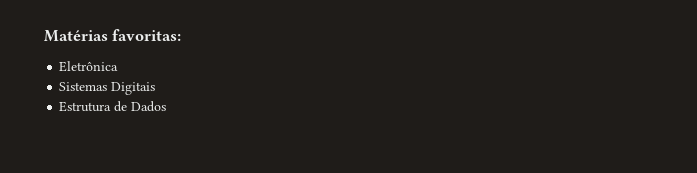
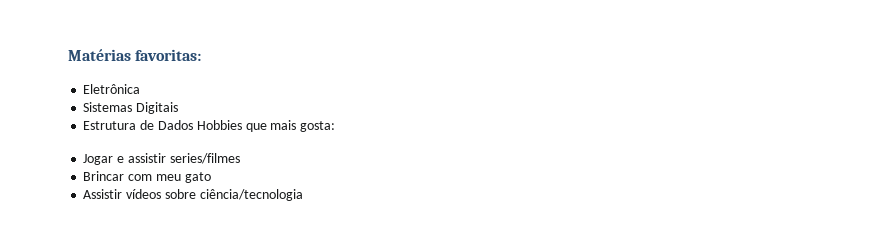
(167, 106) none -> [196,120,336,132] [83,153,240,165] [83,171,211,183] [83,189,303,201] Hobbies que mais gosta: // Jogar e assistir series/filmes // Brincar com meu gato // Assistir vídeos sobre ciência/tecnologia

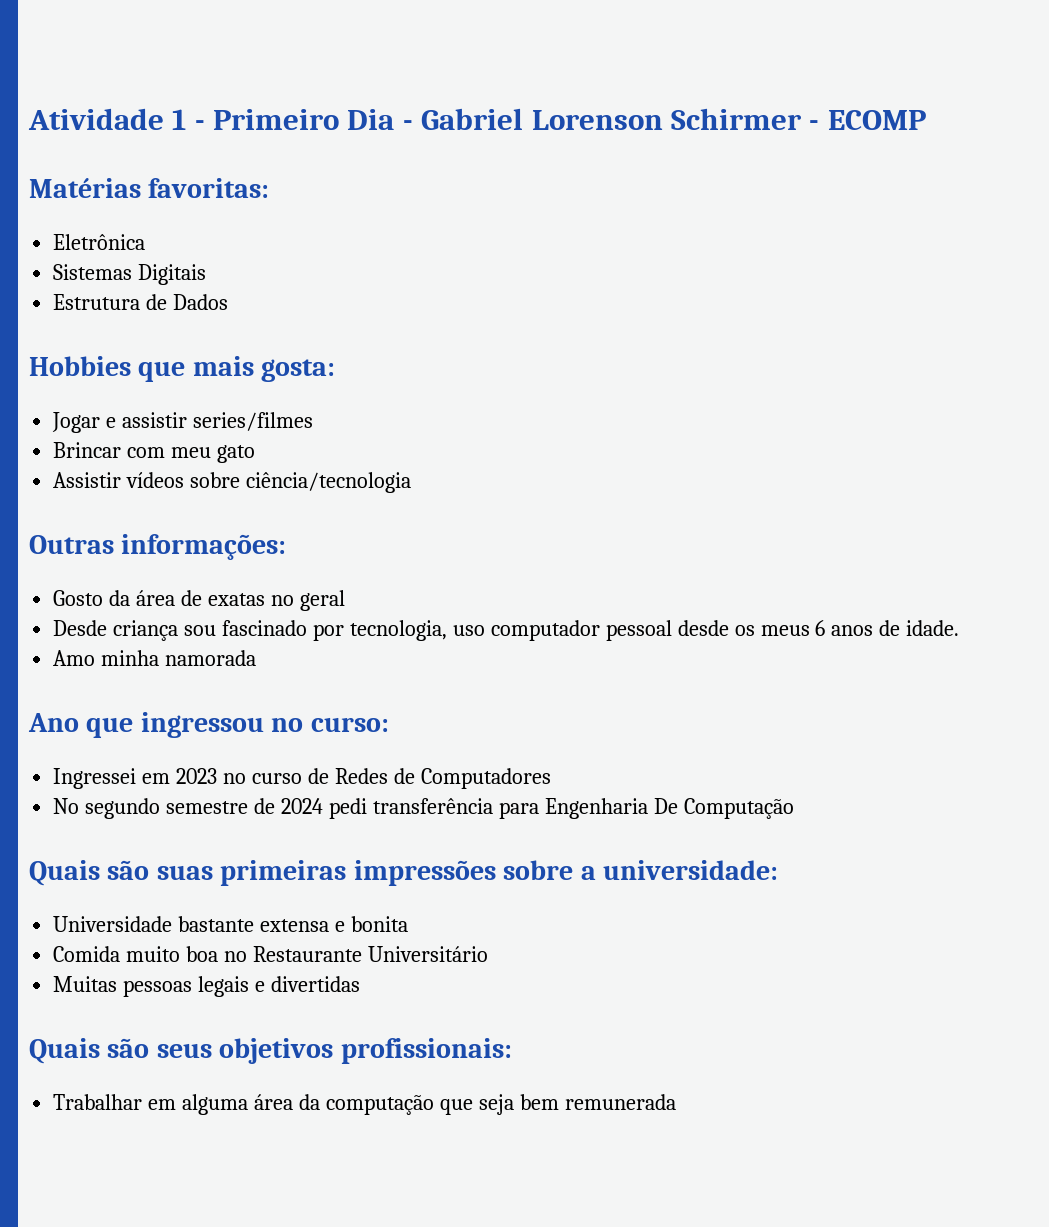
(68, 55) none -> [28,108,926,130] Atividade 1 - Primeiro Dia - Gabriel Lorenson Schirmer - ECOMP //
(193, 125) none -> (229, 302) //
(303, 195) none -> [29,534,287,560] [53,590,345,611] [53,620,960,641] [53,650,257,666] [28,712,389,738] [53,768,551,789] [53,798,794,819] [29,860,778,886] [53,916,408,932] [53,946,488,962] [53,976,360,997] [29,1038,512,1064] [53,1094,676,1115] // Outras informações: // Gosto da área de exatas no geral // Desde criança sou fascinado por tecnologia, uso computador pessoal desde os meus 6 anos de idade. // Amo minha namorada // Ano que ingressou no curso: // Ingressei em 2023 no curso de Redes de Computadores // No segundo semestre de 2024 pedi transferência para Engenharia De Computação // Quais são suas primeiras impressões sobre a universidade: // Universidade bastante extensa e bonita // Comida muito boa no Restaurante Universitário // Muitas pessoas legais e divertidas // Quais são seus objetivos profissionais: // Trabalhar em alguma área da computação que seja bem remunerada

